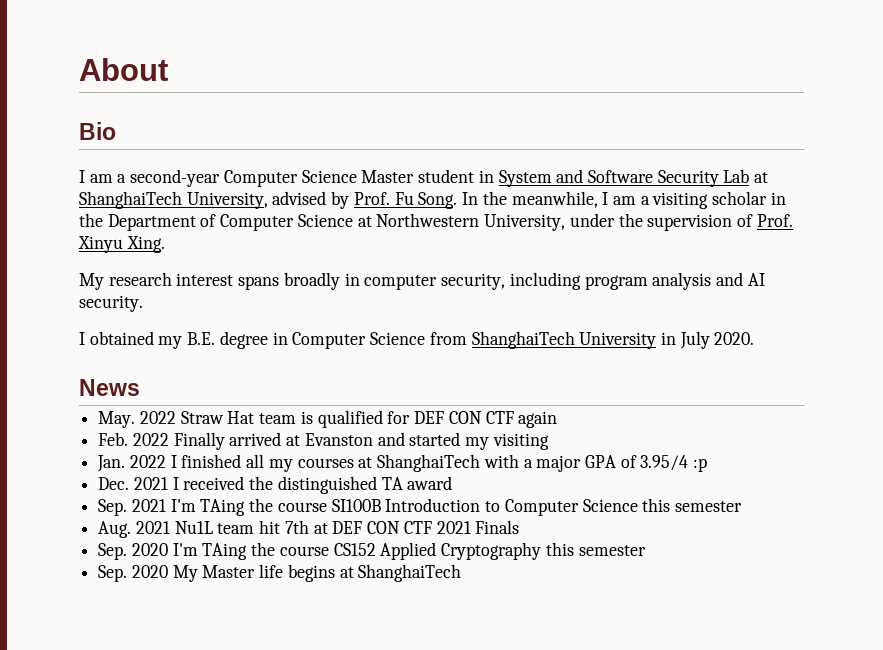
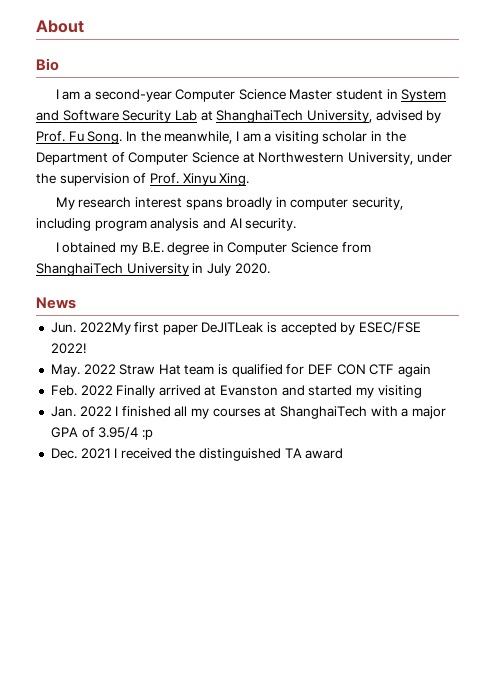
(140, 387) none -> [50,322,422,335] [50,343,86,354] // Jun. 2022My first paper DeJITLeak is accepted by ESEC/FSE 2022!
[98,498,742,516] [98,520,520,538] [98,542,646,560] [98,564,462,582] // Sep. 2021 I'm TAing the course SI100B Introduction to Computer Science this semester // Aug. 2021 Nu1L team hit 7th at DEF CON CTF 2021 Finals // Sep. 2020 I'm TAing the course CS152 Applied Cryptography this semester // Sep. 2020 My Master life begins at ShanghaiTech -> (344, 453) none

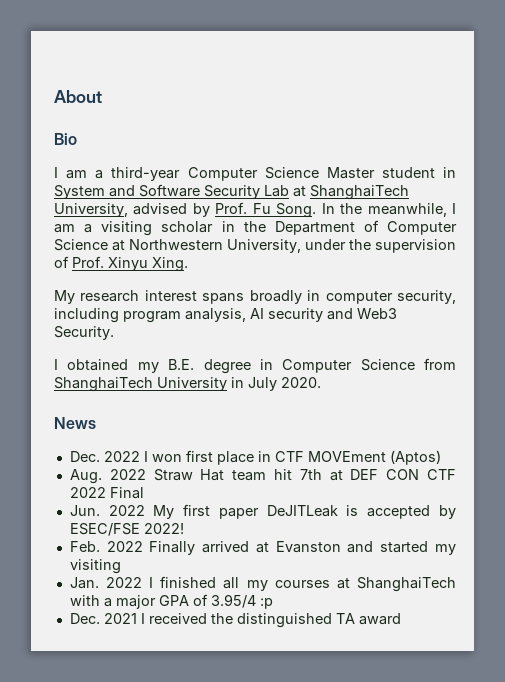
[94,89,172,102] second-year -> [111,167,181,181] third-year
[150,218,297,231] analysis and AI security. -> [185,308,397,322] [54,326,114,340] analysis, AI security and Web3 Security.
(76, 303) none -> [69,450,441,465] [69,469,457,484] [69,487,144,499] // Dec. 2022 I won first place in CTF MOVEment (Aptos) // Aug. 2022 Straw Hat team hit 7th at DEF CON CTF 2022 Final
[79,322,131,335] 2022My -> [108,505,175,519] 2022 My
[50,364,431,377] // May. 2022 Straw Hat team is qualified for DEF CON CTF again -> (184, 528) none

